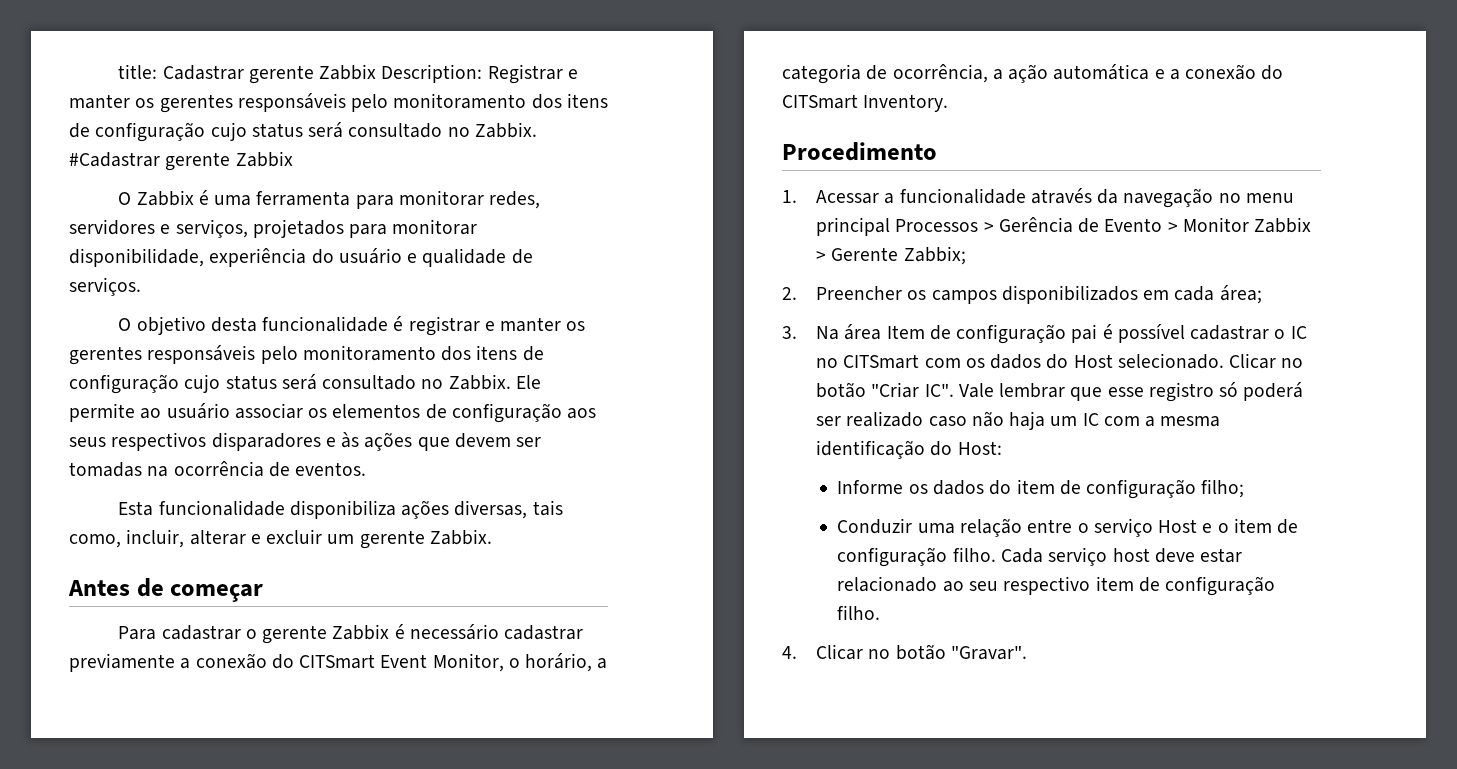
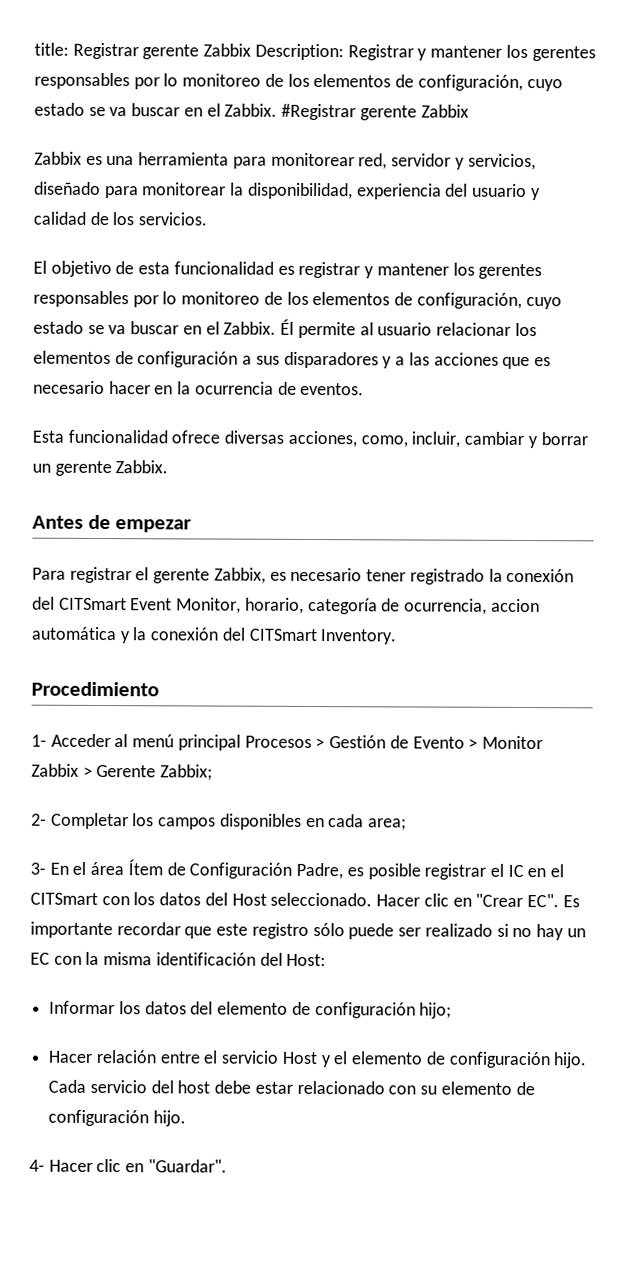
[162,65,244,80] Cadastrar -> [72,42,139,60] Registrar
[567,69,578,79] [69,93,608,113] [69,122,537,142] [69,151,293,171] [118,190,541,209] [69,219,478,238] [69,248,533,267] [69,277,141,296] [118,316,586,336] [69,345,544,365] [69,374,541,394] [69,403,597,423] [69,432,542,451] [69,461,367,477] [118,500,563,519] [69,529,355,548] e manter os gerentes responsáveis pelo monitoramento dos itens de configuração cujo status será consultado no Zabbix. #Cadastrar gerente Zabbix // O Zabbix é uma ferramenta para monitorar redes, servidores e serviços, projetados para monitorar disponibilidade, experiência do usuário e qualidade de serviços. // O objetivo desta funcionalidade é registrar e manter os gerentes responsáveis pelo monitoramento dos itens de configuração cujo status será consultado no Zabbix. Ele permite ao usuário associar os elementos de configuração aos seus respectivos disparadores e às ações que devem ser tomadas na ocorrência de eventos. // Esta funcionalidade disponibiliza ações diversas, tais como, incluir, alterar e excluir um -> [417,44,596,62] [34,72,563,92] [34,102,469,121] [34,151,536,171] [34,181,541,201] [33,211,208,226] [33,260,543,280] [33,290,562,310] [33,318,537,339] [33,350,551,370] [33,380,365,396] [32,429,588,449] [32,463,51,473] y mantener los gerentes responsables por lo monitoreo de los elementos de configuración, cuyo estado se va buscar en el Zabbix. #Registrar gerente Zabbix // Zabbix es una herramienta para monitorear red, servidor y servicios, diseñado para monitorear la disponibilidad, experiencia del usuario y calidad de los servicios. // El objetivo de esta funcionalidad es registrar y mantener los gerentes responsables por lo monitoreo de los elementos de configuración, cuyo estado se va buscar en el Zabbix. Él permite al usuario relacionar los elementos de configuración a sus disparadores y a las acciones que es necesario hacer en la ocurrencia de eventos. // Esta funcionalidad ofrece diversas acciones, como, incluir, cambiar y borrar un
[170,584,264,602] começar -> [115,519,193,533] empezar
[161,624,584,644] [69,653,608,672] [782,64,1284,84] [782,94,949,112] [782,142,937,161] [782,188,1294,208] [816,217,1073,236] cadastrar o gerente Zabbix é necessário cadastrar previamente a conexão do CITSmart Event Monitor, o horário, a categoria de ocorrência, a ação automática e a conexão do CITSmart Inventory. // Procedimento // 1. Acessar a funcionalidade através da navegação no menu principal Processos > Gerência -> [69,566,575,585] [32,596,540,615] [31,626,398,645] [31,681,159,697] [31,733,387,751] registrar el gerente Zabbix, es necesario tener registrado la conexión del CITSmart Event Monitor, horario, categoría de ocurrencia, accion automática y la conexión del CITSmart Inventory. // Procedimiento // 1- Acceder al menú principal Procesos > Gestión
[782,285,1262,304] [782,324,1307,344] [816,353,1304,369] [816,382,1304,402] [816,411,1221,430] [816,440,1002,459] [837,479,1245,499] [837,518,1299,537] [837,547,1243,567] [837,576,1276,596] [837,605,881,620] [782,644,1027,660] 2. Preencher os campos disponibilizados em cada área; // 3. Na área Item de configuração pai é possível cadastrar o IC no CITSmart com os dados do Host selecionado. Clicar no botão "Criar IC". Vale lembrar que esse registro só poderá ser realizado caso não haja um IC com a mesma identificação do Host: // Informe os dados do item de configuração filho; // Conduzir uma relação entre o serviço Host e o item de configuração filho. Cada serviço host deve estar relacionado ao seu respectivo item de configuração filho. // 4. Clicar no botão "Gravar". -> [31,812,408,831] [30,859,565,880] [30,892,580,908] [30,921,586,941] [30,951,327,967] [49,1000,453,1019] [48,1049,588,1069] [48,1079,535,1096] [48,1109,186,1127] [29,1158,227,1173] 2- Completar los campos disponibles en cada area; // 3- En el área Ítem de Configuración Padre, es posible registrar el IC en el CITSmart con los datos del Host seleccionado. Hacer clic en "Crear EC". Es importante recordar que este registro sólo puede ser realizado si no hay un EC con la misma identificación del Host: // Informar los datos del elemento de configuración hijo; // Hacer relación entre el servicio Host y el elemento de configuración hijo. Cada servicio del host debe estar relacionado con su elemento de configuración hijo. // 4- Hacer clic en "Guardar".

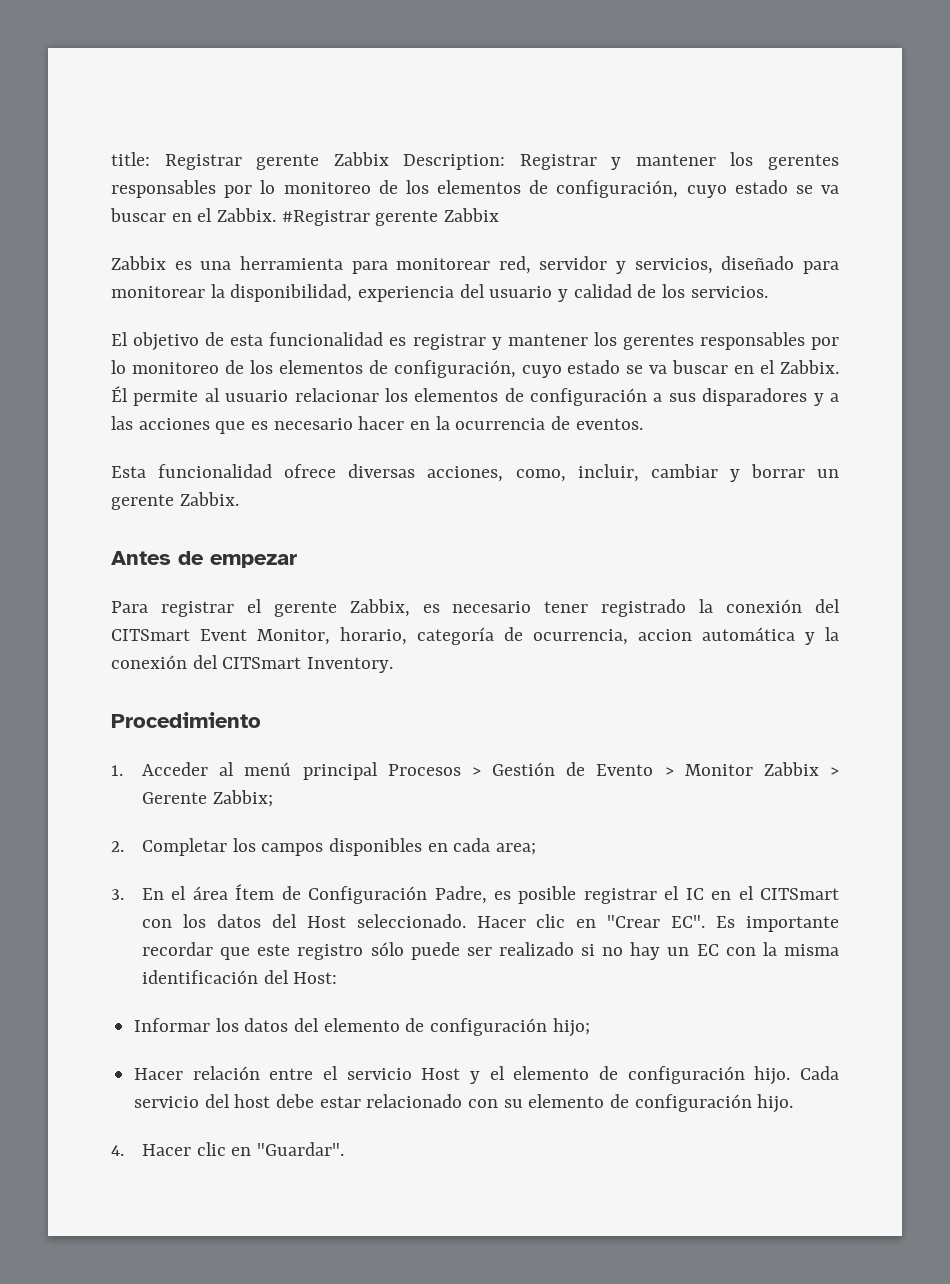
[31,734,47,747] 1- -> [111,765,123,776] 1.
[31,813,47,826] 2- -> [111,841,124,852] 2.
[30,862,46,875] 3- -> [111,889,124,900] 3.
[29,1159,45,1172] 4- -> [111,1145,124,1156] 4.

